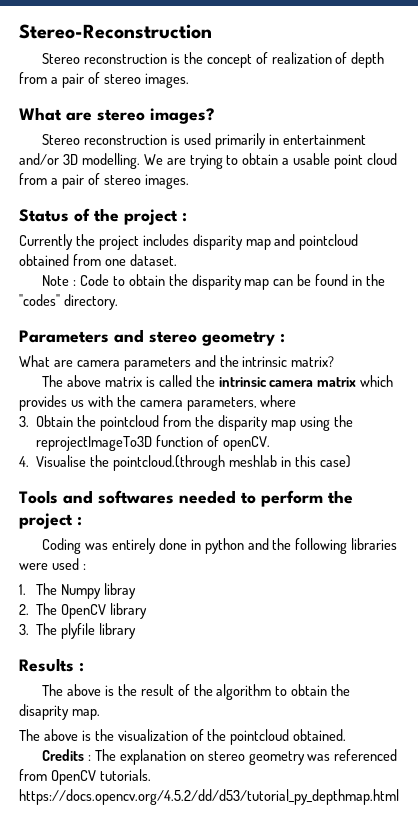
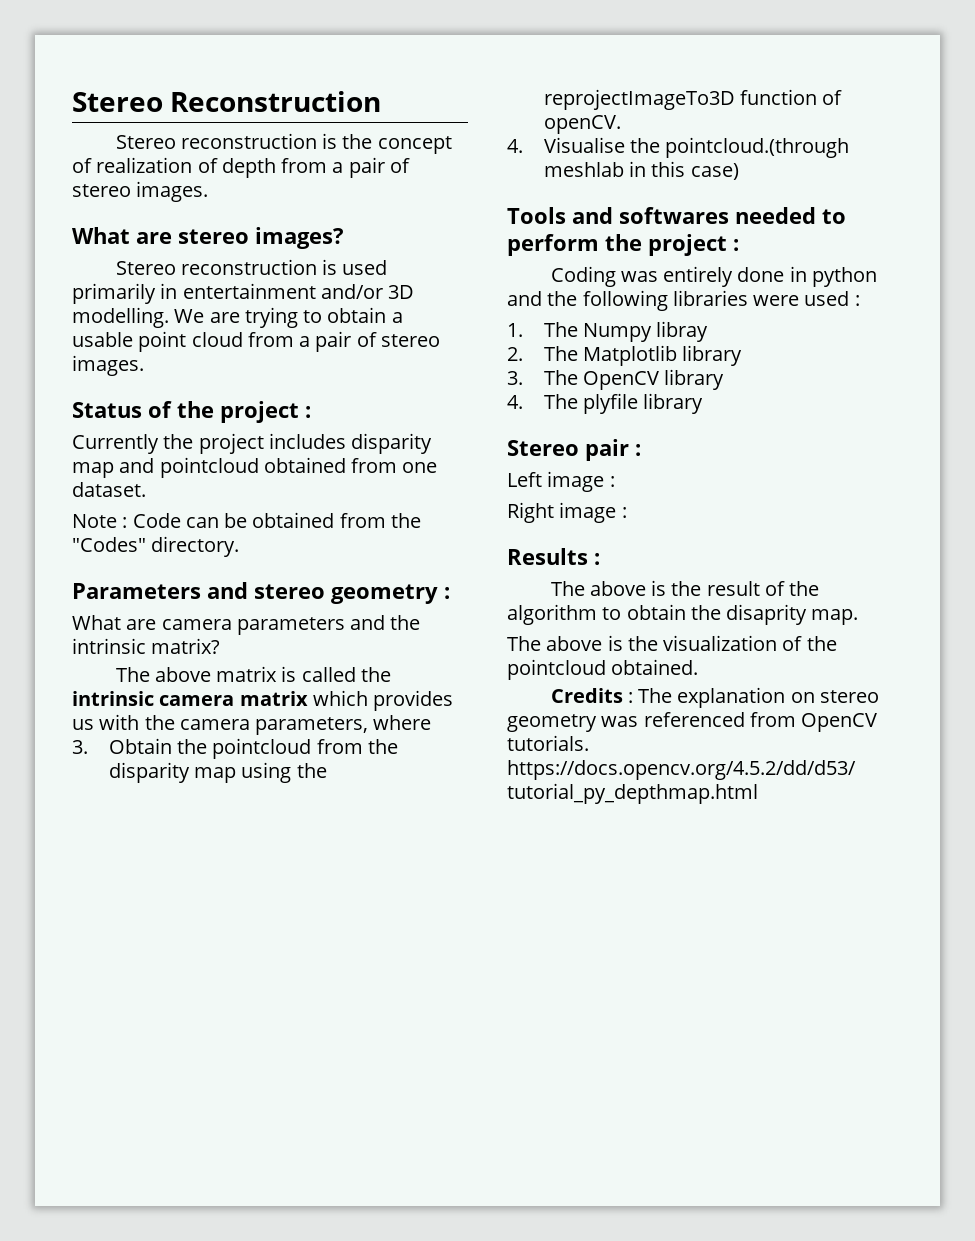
[19,24,212,39] Stereo-Reconstruction -> [72,91,382,112] Stereo Reconstruction
[112,274,386,290] [19,294,60,306] to obtain the disparity map can be found in the "codes" -> [185,512,421,528] [72,537,146,552] can be obtained from the "Codes"
(58, 609) none -> [583,345,743,366] [507,370,578,385] Matplotlib library // 3. The
[19,624,29,635] 3. -> [507,395,523,409] 4.
(137, 631) none -> [507,439,641,461] [507,471,615,492] [507,502,627,523] // Stereo pair : // Left image : // Right image :

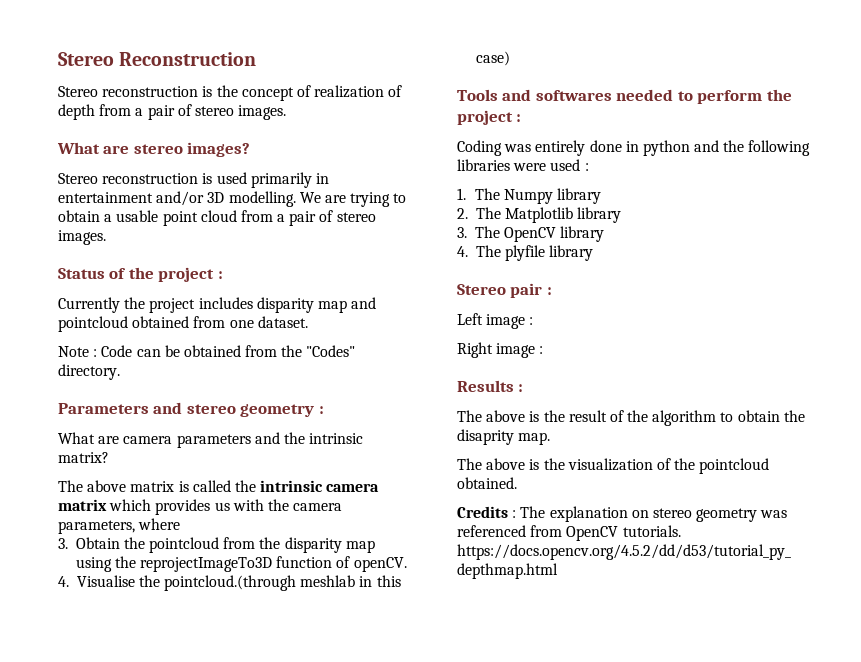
[656,321,709,342] libray -> [556,188,601,204] library

